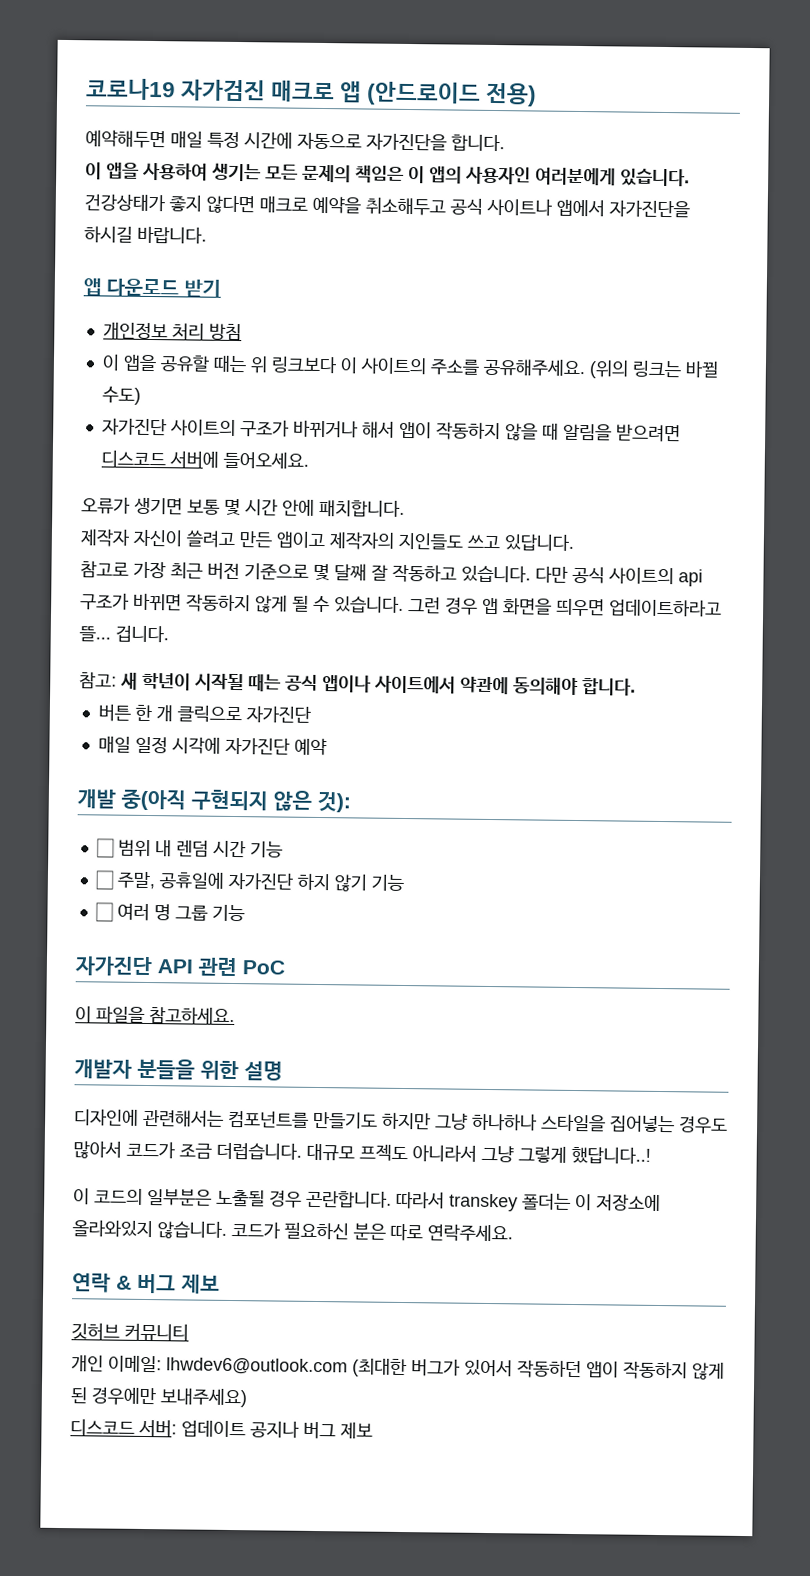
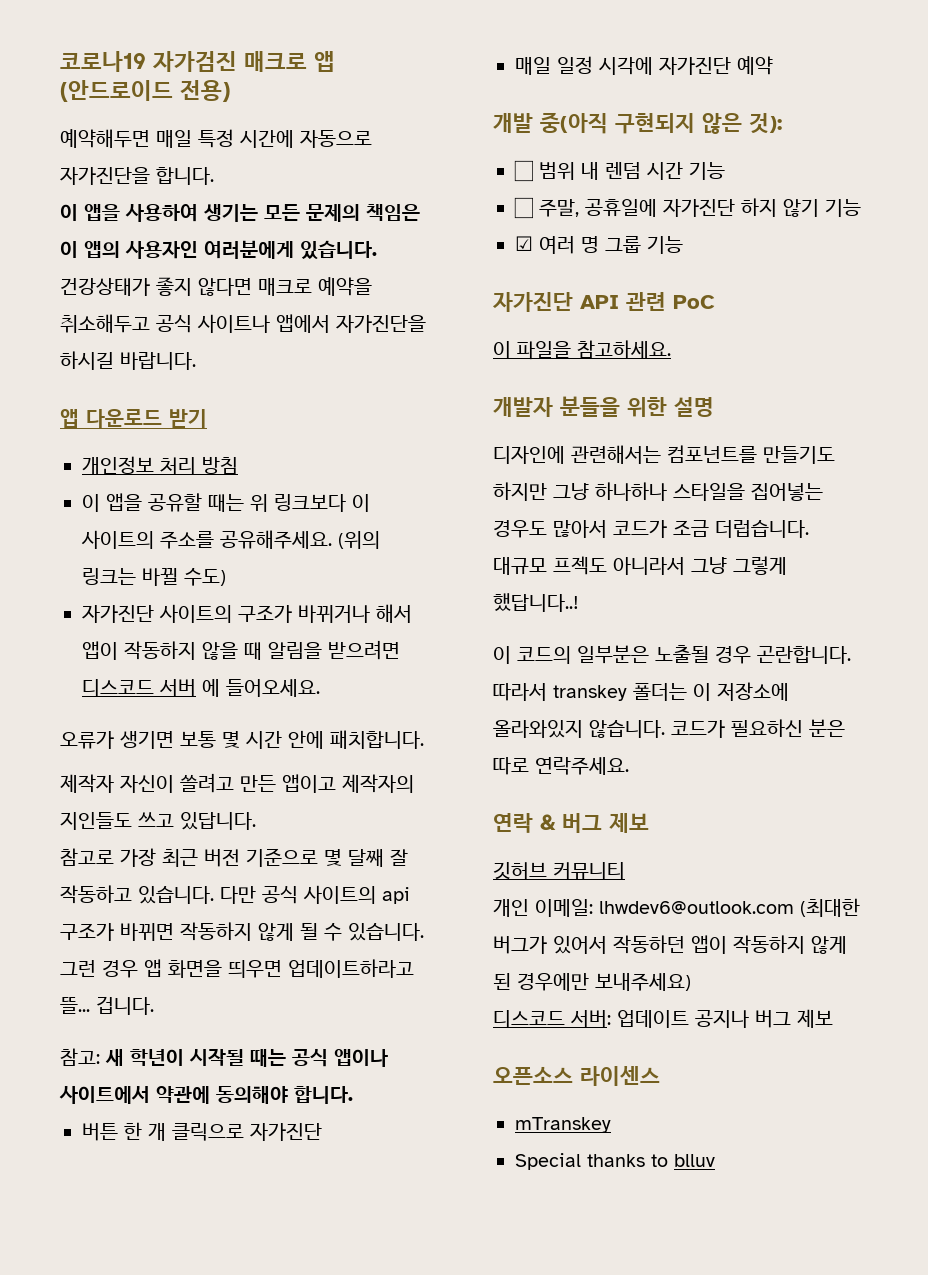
[168,451,219,469] 서버에 -> [159,679,220,697] 서버 에
[94,902,114,922] ☐ -> [515,236,533,251] ☑
(373, 1430) none -> [493,1066,660,1086] [515,1117,611,1133] [515,1153,715,1170] // 오픈소스 라이센스 // mTranskey // Special thanks to blluv

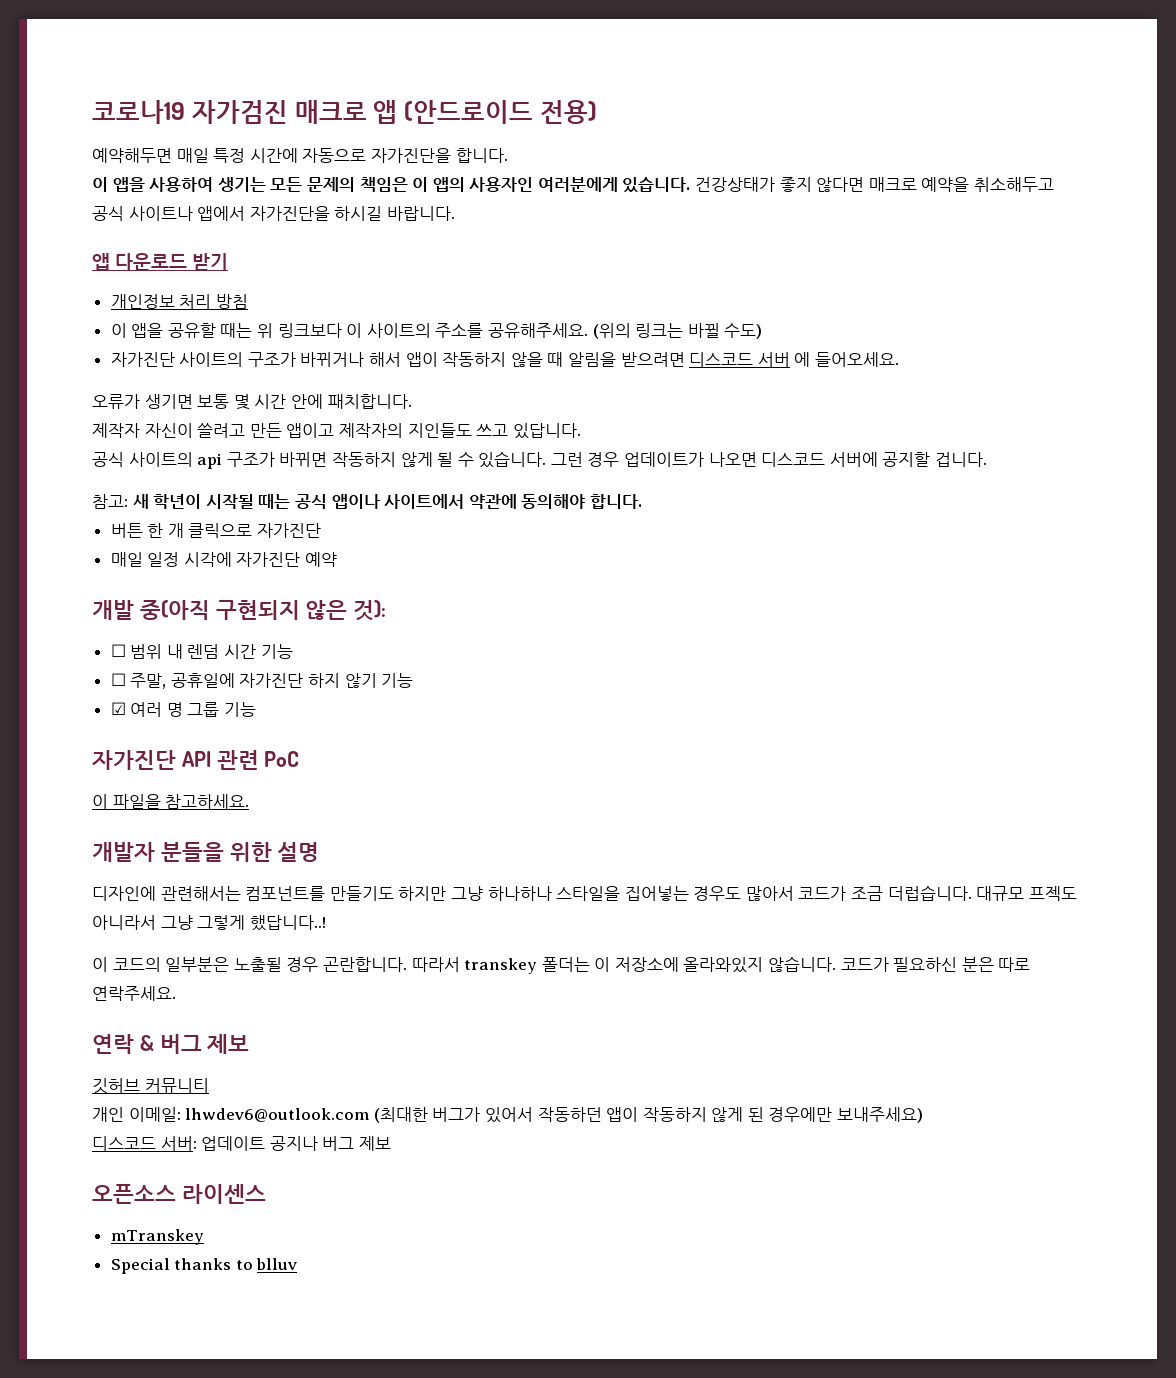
[60,848,408,867] [60,885,256,904] 참고로 가장 최근 버전 기준으로 몇 달째 잘 작동하고 있습니다. 다만 -> (581, 431) none
[144,959,414,978] [60,997,90,1014] 앱 화면을 띄우면 업데이트하라고 뜰... -> [624,452,931,467] 업데이트가 나오면 디스코드 서버에 공지할

